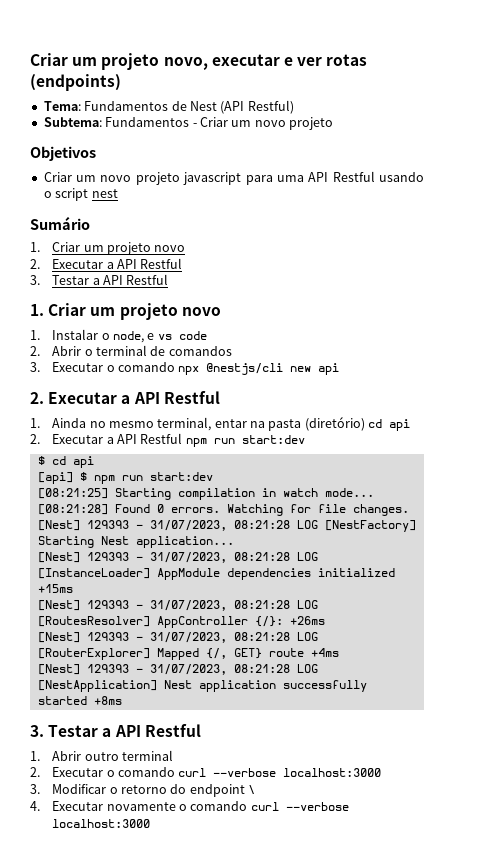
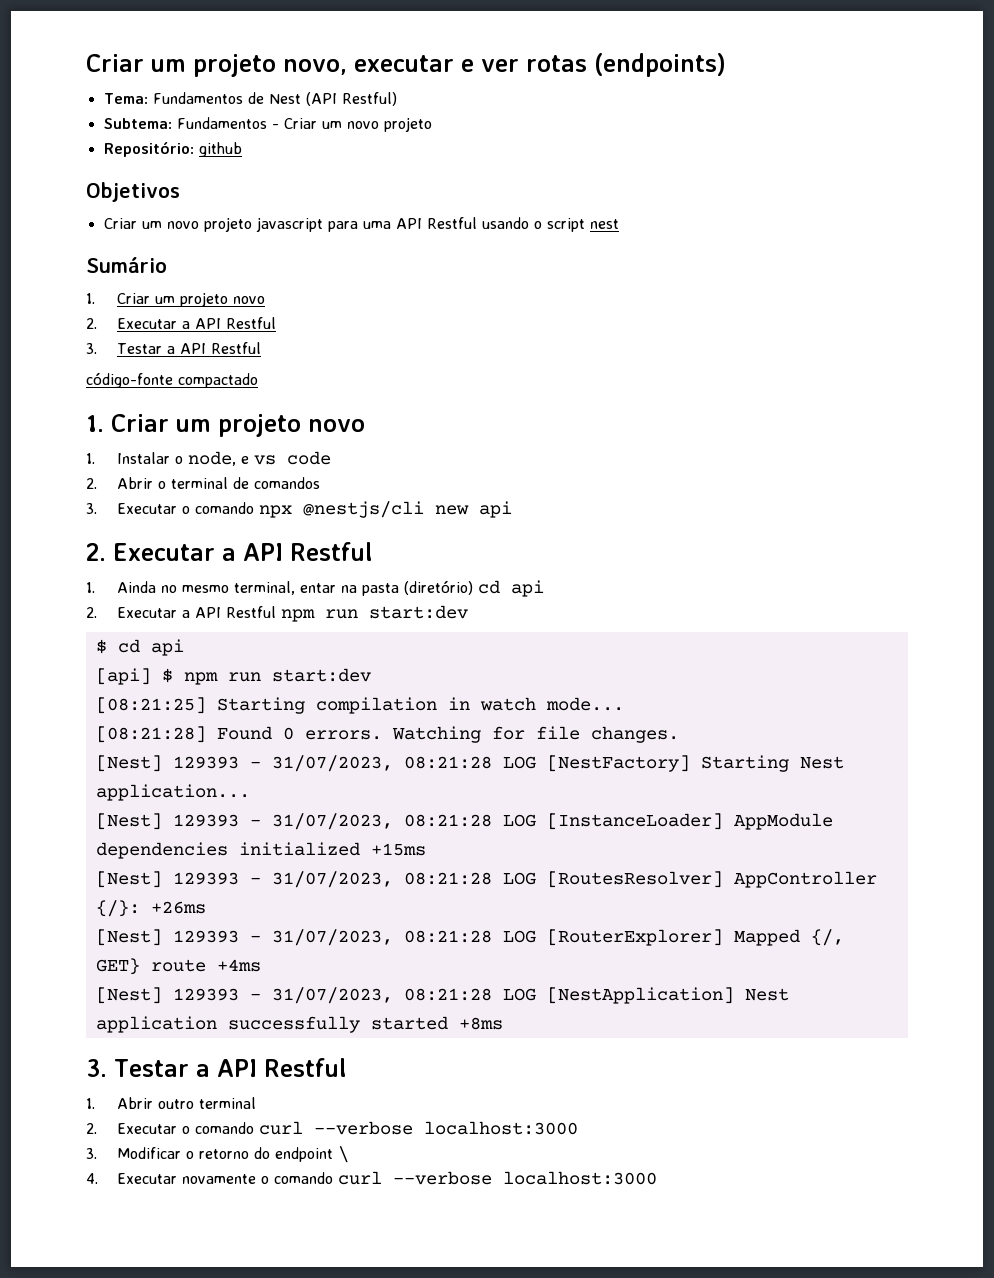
(333, 123) none -> [103,142,242,157] // Repositório: github
(169, 279) none -> [86,372,258,388] // código-fonte compactado

